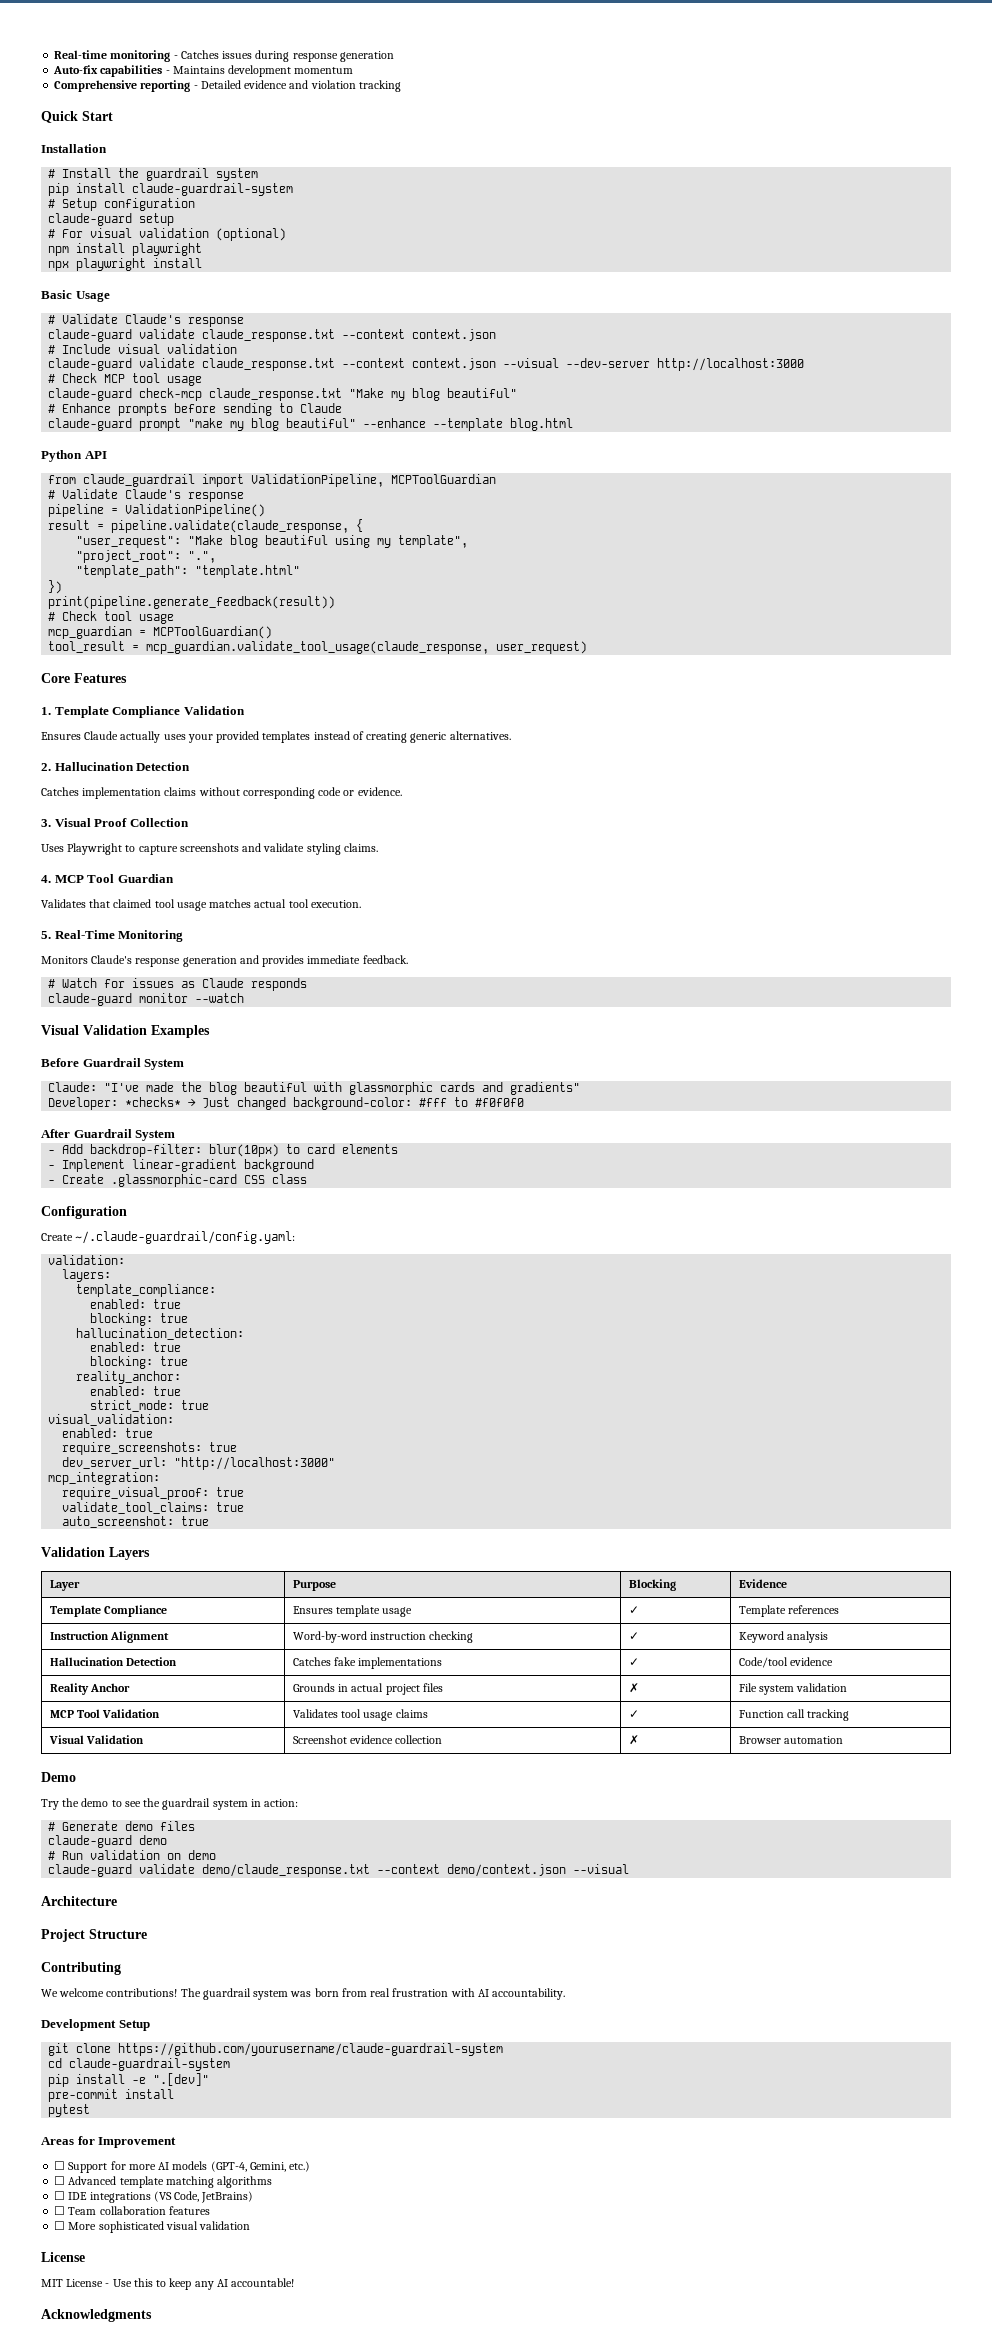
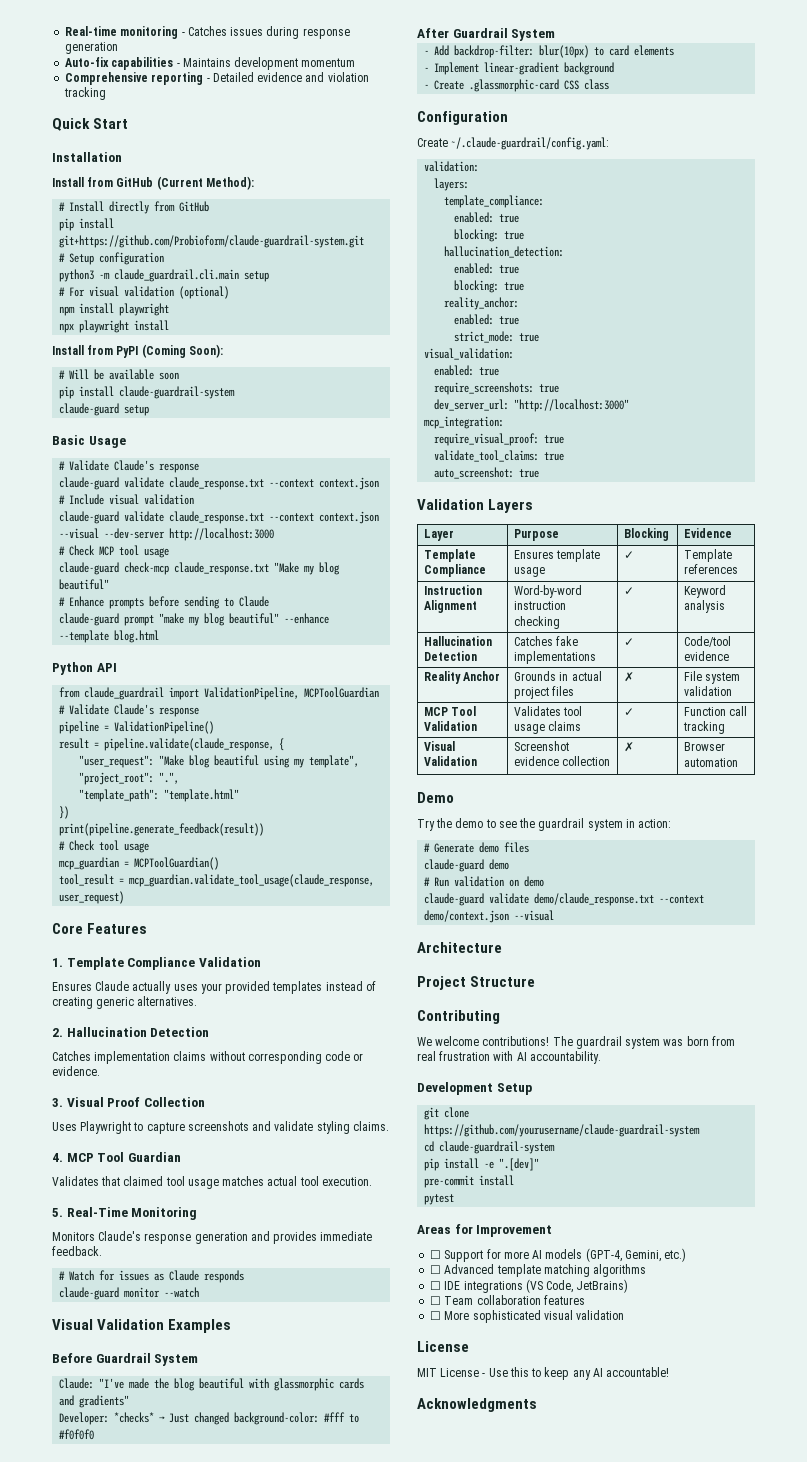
(107, 148) none -> [52,176,254,190] // Install from GitHub (Current Method):
[118,168,259,181] [48,183,294,196] the guardrail system // pip install claude-guardrail-system -> [109,201,210,214] [59,218,115,231] [59,235,365,248] directly from GitHub // pip install git+https://github.com/Probioform/claude-guardrail-system.git
[48,213,133,226] claude-guard -> [59,269,240,282] python3 -m claude_guardrail.cli.main
(203, 263) none -> [52,344,223,358] [59,369,180,380] [59,386,236,399] [59,403,150,416] // Install from PyPI (Coming Soon): // # Will be available soon // pip install claude-guardrail-system // claude-guard setup

